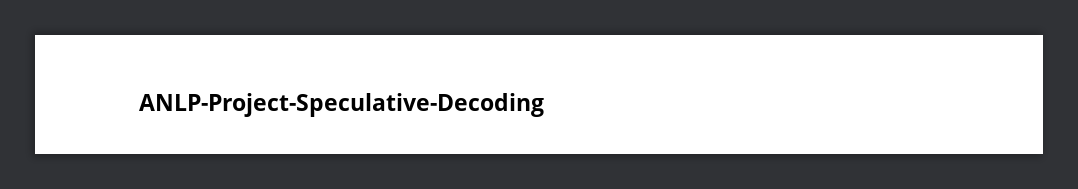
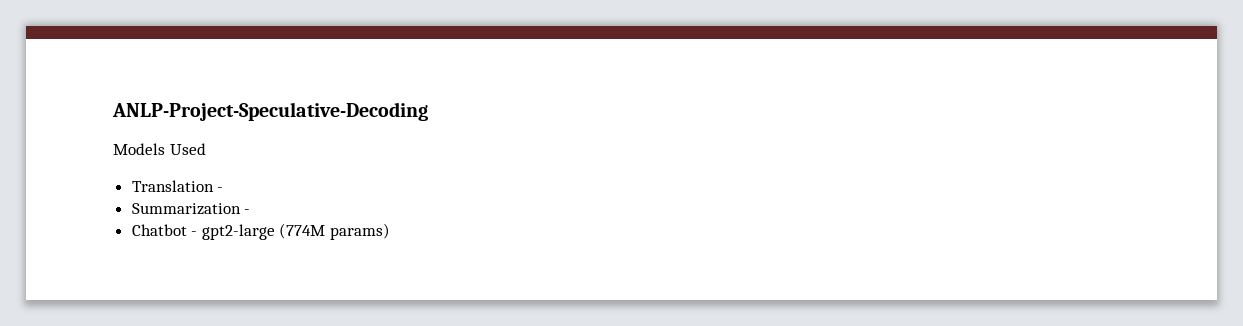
(544, 105) none -> [113,143,206,155] [131,180,224,192] [131,203,251,215] [131,223,391,240] // Models Used // Translation - // Summarization - // Chatbot - gpt2-large (774M params)

